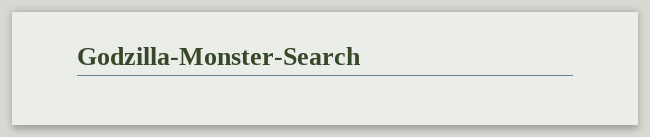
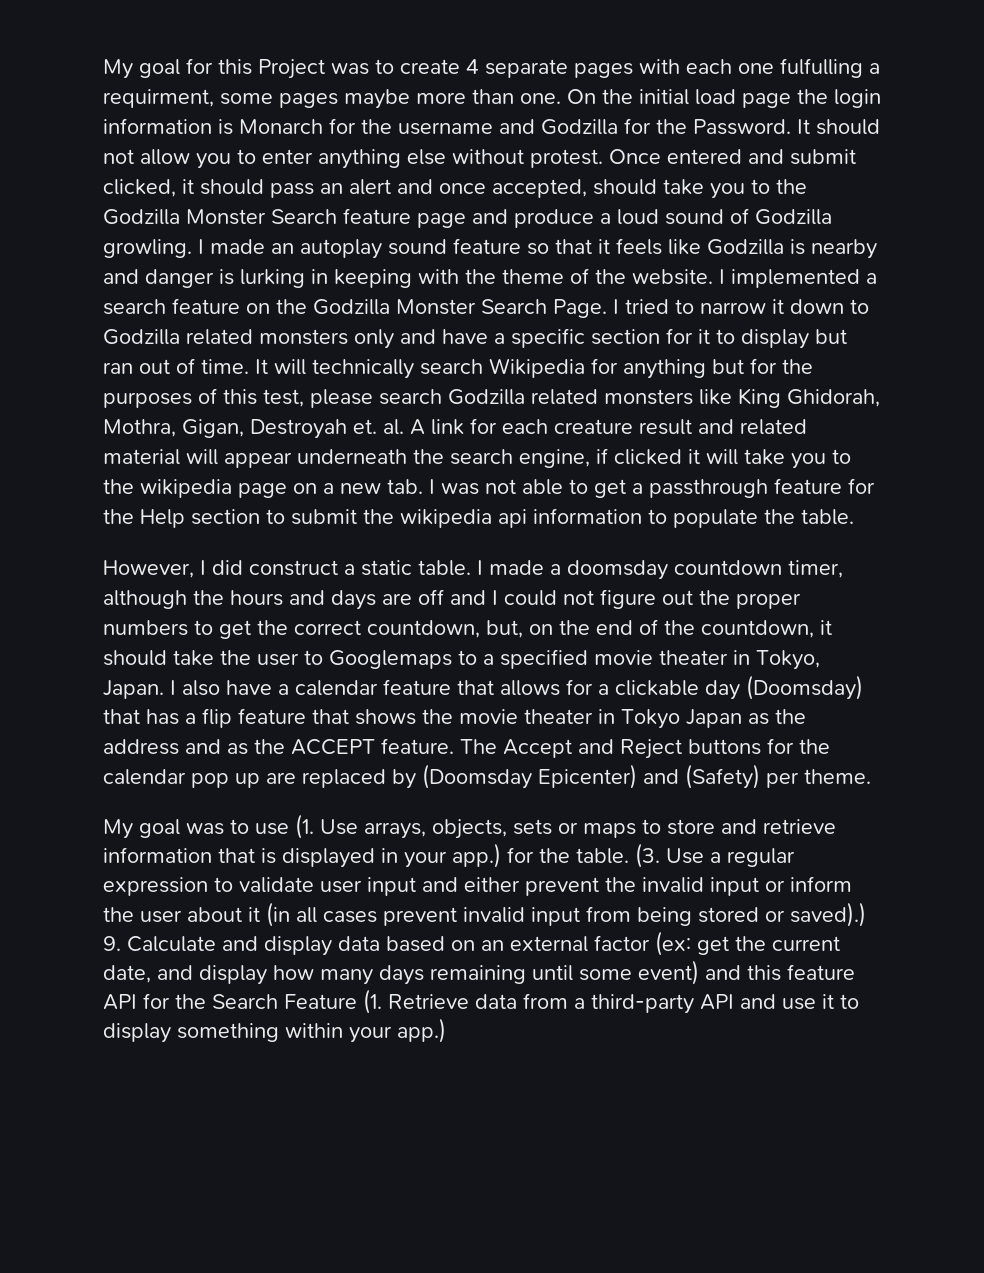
[77,47,361,65] Godzilla-Monster-Search -> [103,58,880,79] [103,89,881,109] [103,118,880,135] [103,149,856,169] [103,179,807,199] [103,208,832,228] [103,238,877,259] [103,268,877,288] [103,298,869,318] [103,328,847,349] [103,358,813,379] [103,388,880,408] [103,418,807,439] [103,448,851,469] [103,478,875,498] [103,508,854,528] [103,560,843,580] [103,589,801,610] [103,619,832,639] [103,649,820,670] [103,675,863,700] [103,708,806,729] [103,738,830,759] [103,764,871,789] [103,814,836,839] [103,843,795,868] [103,876,852,896] [103,902,866,927] [103,931,840,956] [103,960,855,985] [103,989,859,1014] [103,1018,446,1043] My goal for this Project was to create 4 separate pages with each one fulfulling a requirment, some pages maybe more than one. On the initial load page the login information is Monarch for the username and Godzilla for the Password. It should not allow you to enter anything else without protest. Once entered and submit clicked, it should pass an alert and once accepted, should take you to the Godzilla Monster Search feature page and produce a loud sound of Godzilla growling. I made an autoplay sound feature so that it feels like Godzilla is nearby and danger is lurking in keeping with the theme of the website. I implemented a search feature on the Godzilla Monster Search Page. I tried to narrow it down to Godzilla related monsters only and have a specific section for it to display but ran out of time. It will technically search Wikipedia for anything but for the purposes of this test, please search Godzilla related monsters like King Ghidorah, Mothra, Gigan, Destroyah et. al. A link for each creature result and related material will appear underneath the search engine, if clicked it will take you to the wikipedia page on a new tab. I was not able to get a passthrough feature for the Help section to submit the wikipedia api information to populate the table. // However, I did construct a static table. I made a doomsday countdown timer, although the hours and days are off and I could not figure out the proper numbers to get the correct countdown, but, on the end of the countdown, it should take the user to Googlemaps to a specified movie theater in Tokyo, Japan. I also have a calendar feature that allows for a clickable day (Doomsday) that has a flip feature that shows the movie theater in Tokyo Japan as the address and as the ACCEPT feature. The Accept and Reject buttons for the calendar pop up are replaced by (Doomsday Epicenter) and (Safety) per theme. // My goal was to use (1. Use arrays, objects, sets or maps to store and retrieve information that is displayed in your app.) for the table. (3. Use a regular expression to validate user input and either prevent the invalid input or inform the user about it (in all cases prevent invalid input from being stored or saved).) 9. Calculate and display data based on an external factor (ex: get the current date, and display how many days remaining until some event) and this feature API for the Search Feature (1. Retrieve data from a third-party API and use it to display something within your app.)

